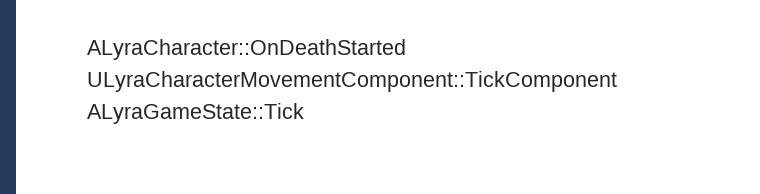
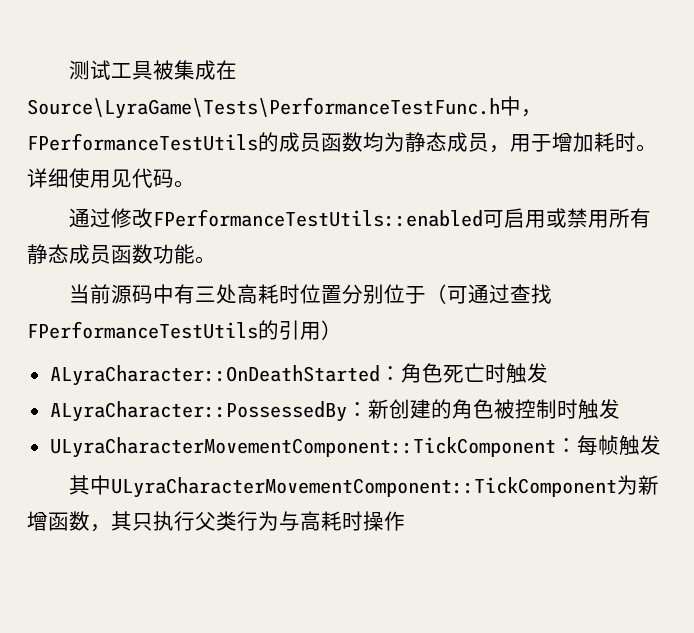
[87,39,406,60] [87,71,617,92] [87,103,304,124] ALyraCharacter::OnDeathStarted ULyraCharacterMovementComponent::TickComponent ALyraGameState::Tick -> [69,60,238,80] [27,96,542,119] [27,132,657,153] [27,168,195,188] [69,208,652,228] [27,244,216,264] [69,284,553,304] [27,320,342,340] [49,363,548,386] [49,399,620,422] [49,435,661,458] [69,475,660,498] [27,511,405,532] 测试工具被集成在Source\LyraGame\Tests\PerformanceTestFunc.h中，FPerformanceTestUtils的成员函数均为静态成员，用于增加耗时。详细使用见代码。 // 通过修改FPerformanceTestUtils::enabled可启用或禁用所有静态成员函数功能。 // 当前源码中有三处高耗时位置分别位于（可通过查找FPerformanceTestUtils的引用） // ALyraCharacter::OnDeathStarted：角色死亡时触发 // ALyraCharacter::PossessedBy：新创建的角色被控制时触发 // ULyraCharacterMovementComponent::TickComponent：每帧触发 // 其中ULyraCharacterMovementComponent::TickComponent为新增函数，其只执行父类行为与高耗时操作

